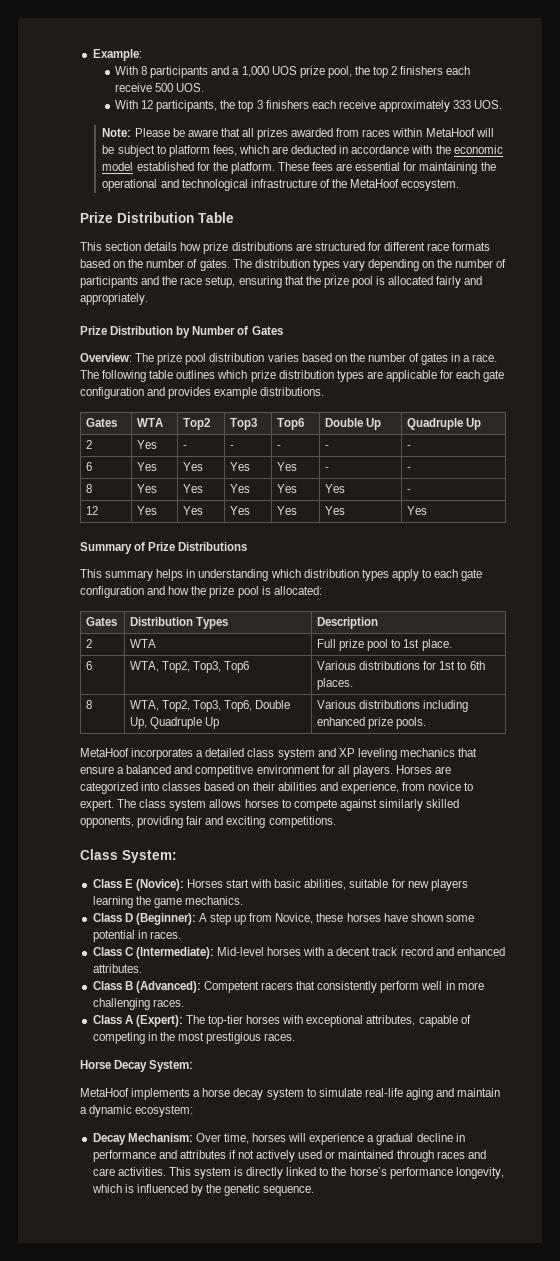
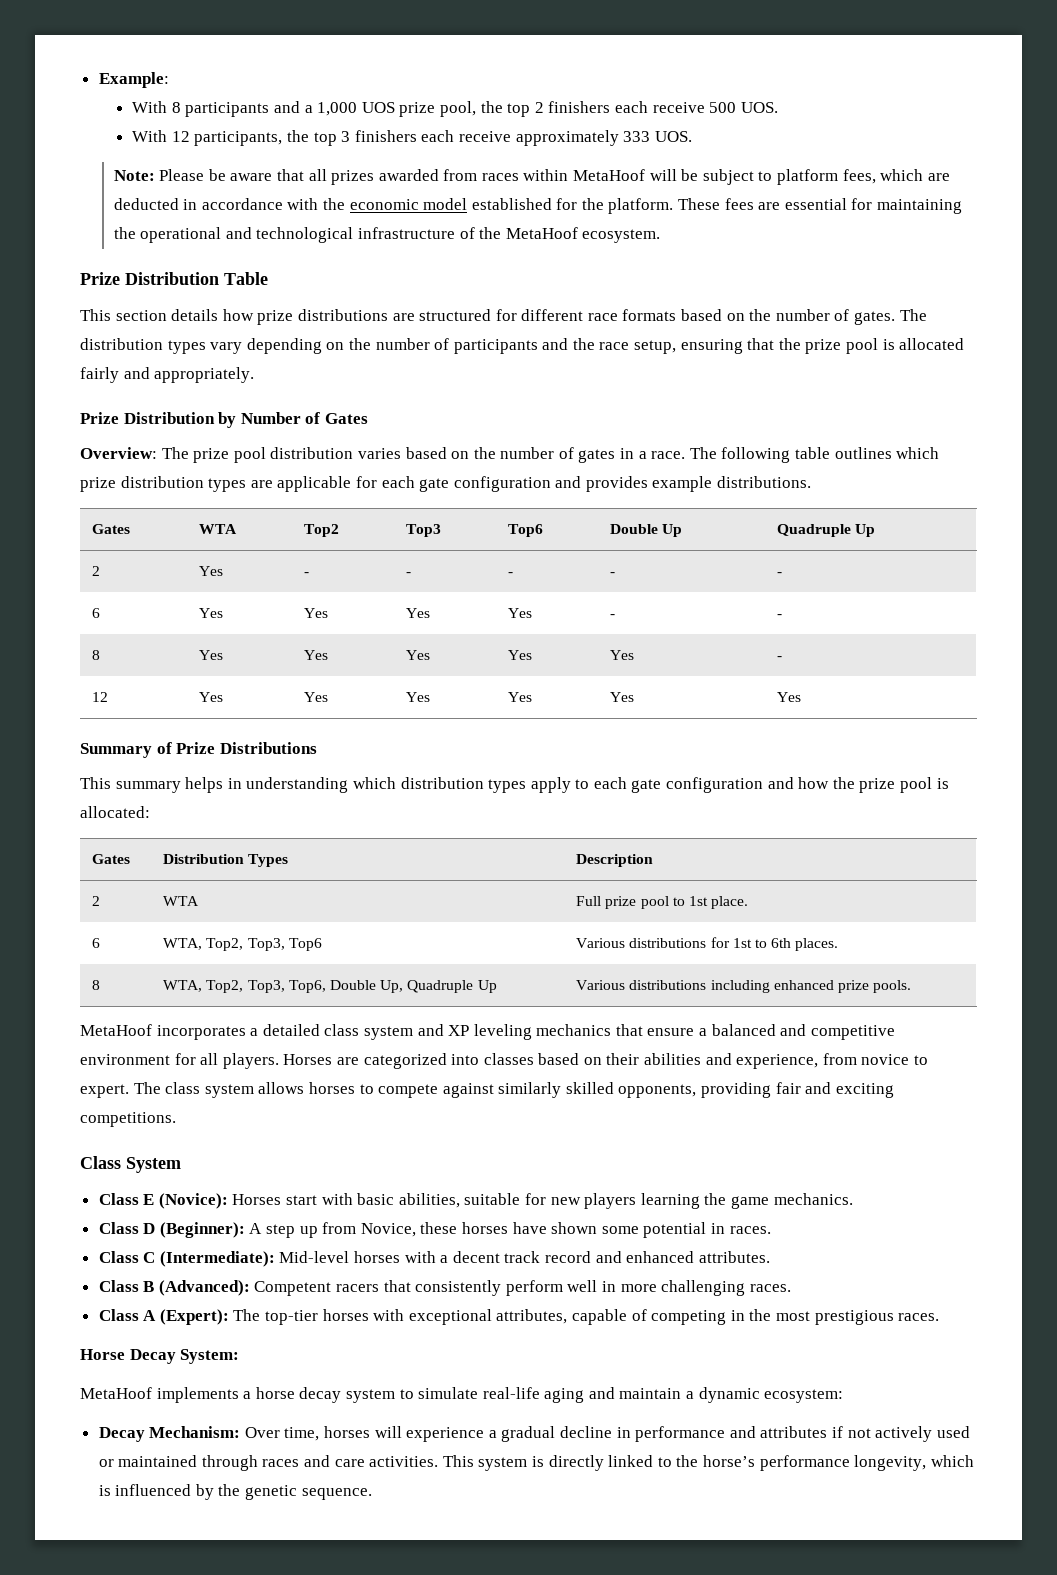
[122,850,177,863] System: -> [126,1157,181,1173] System

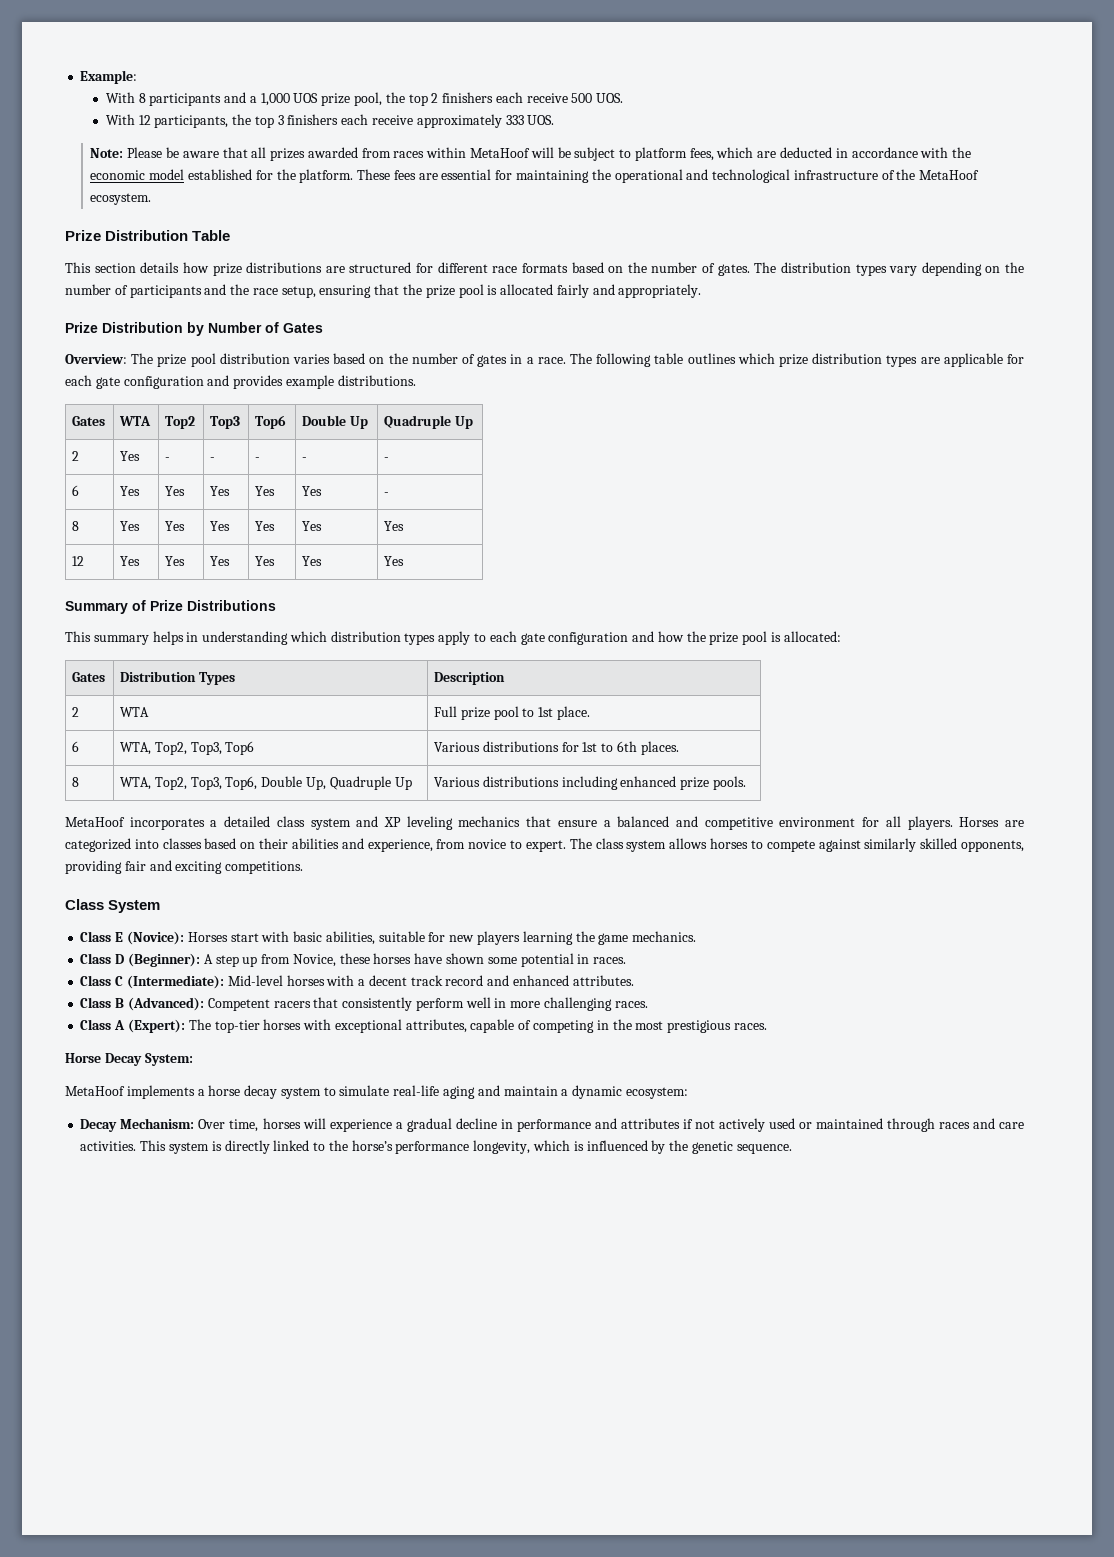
[610,614,616,618] - -> [302,486,323,496] Yes
[777,656,783,660] - -> [384,521,405,531] Yes

